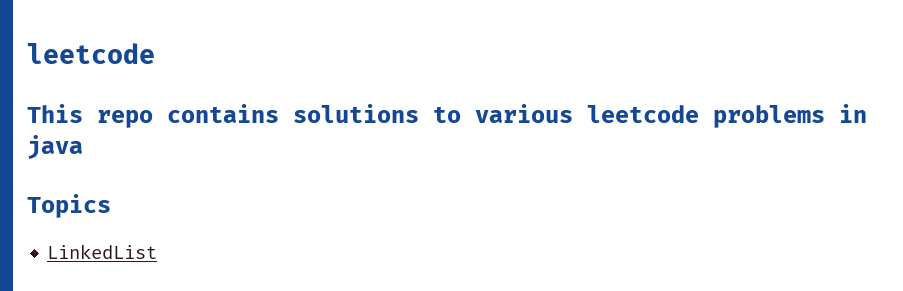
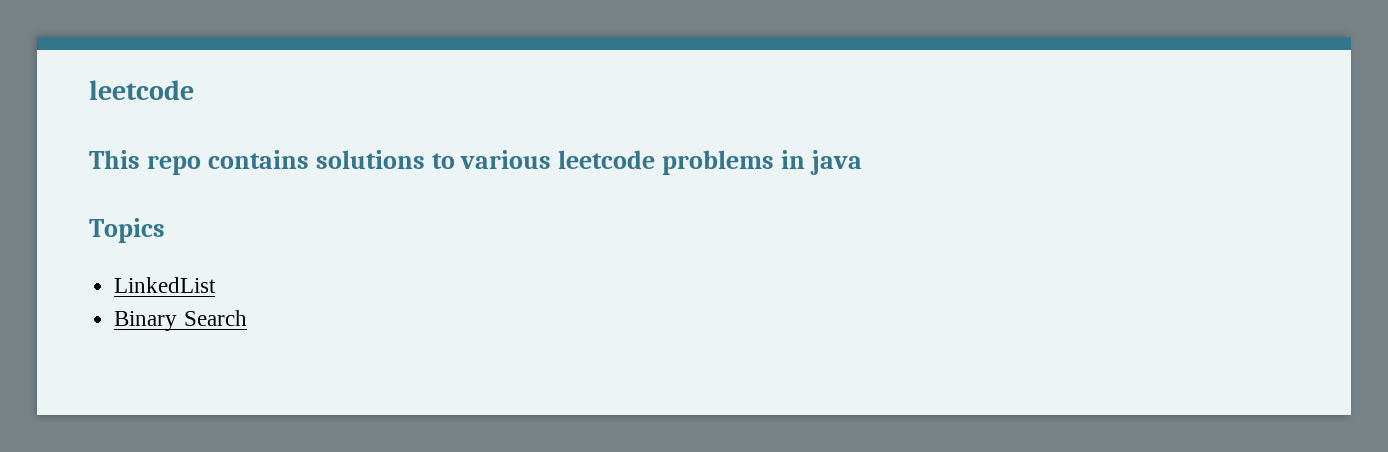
(158, 251) none -> [114,310,247,331] // Binary Search

